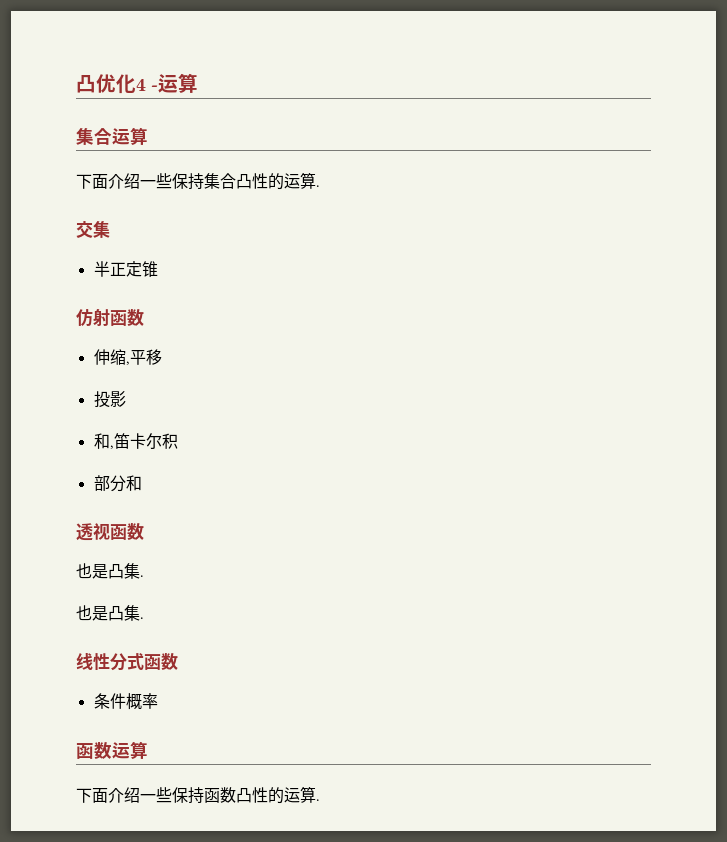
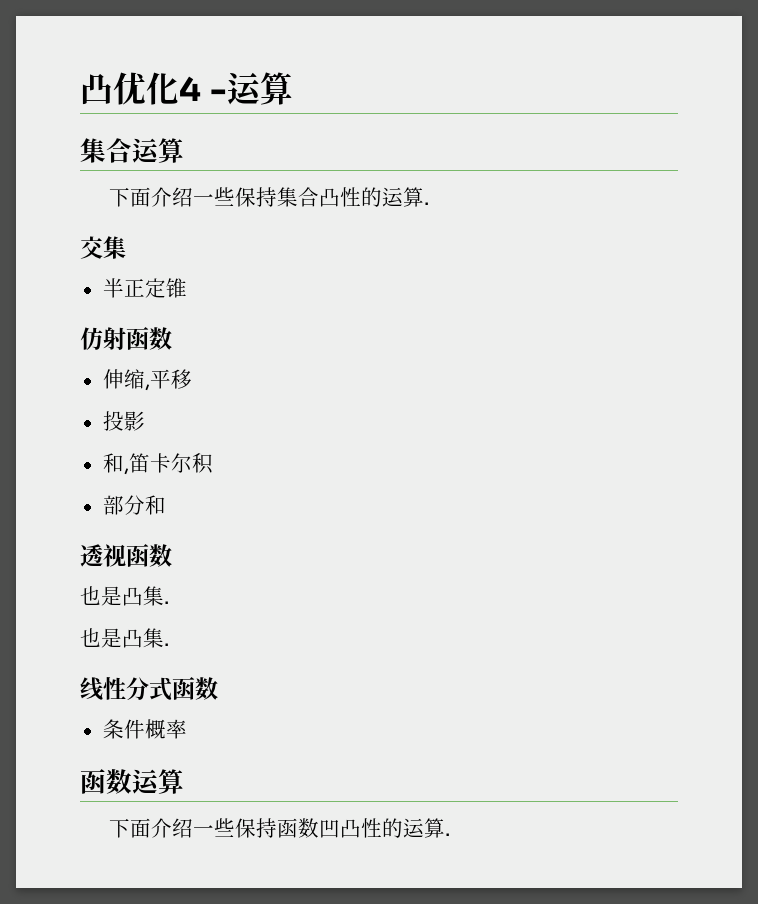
(236, 795) none -> [318,820,340,838] 凹

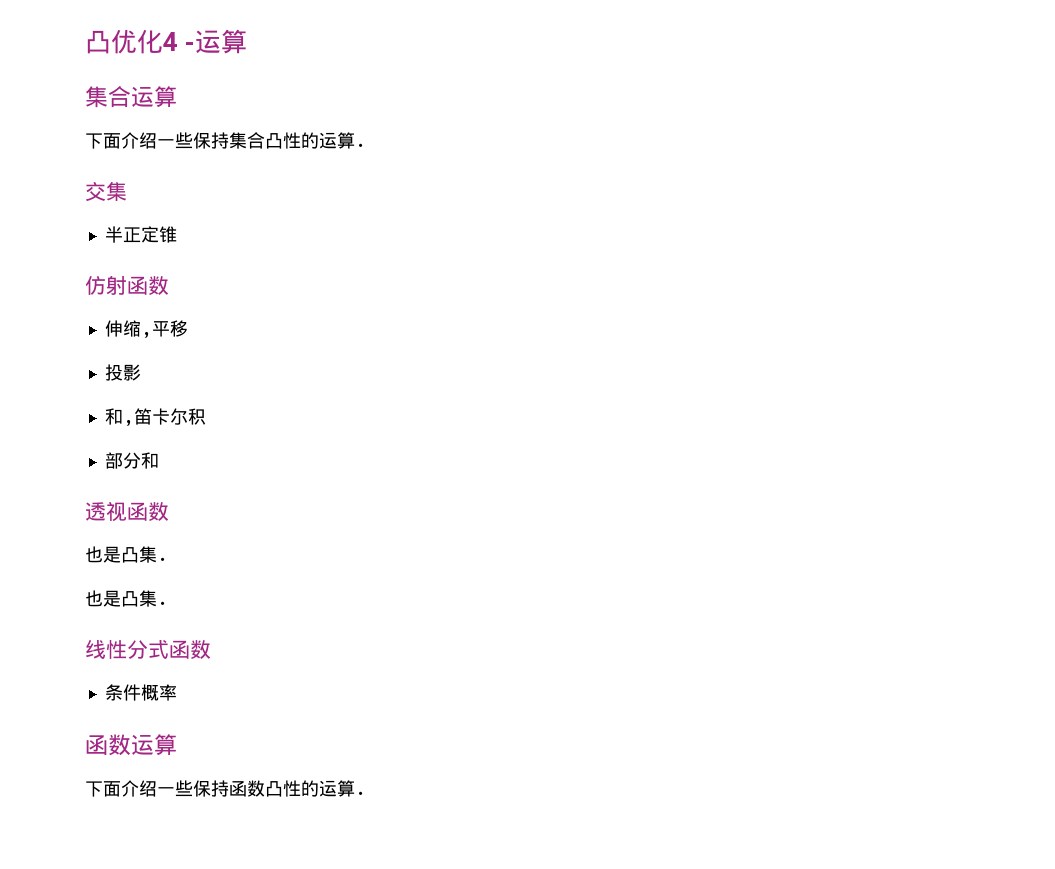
[318,820,340,838] 凹 -> (265, 788) none

